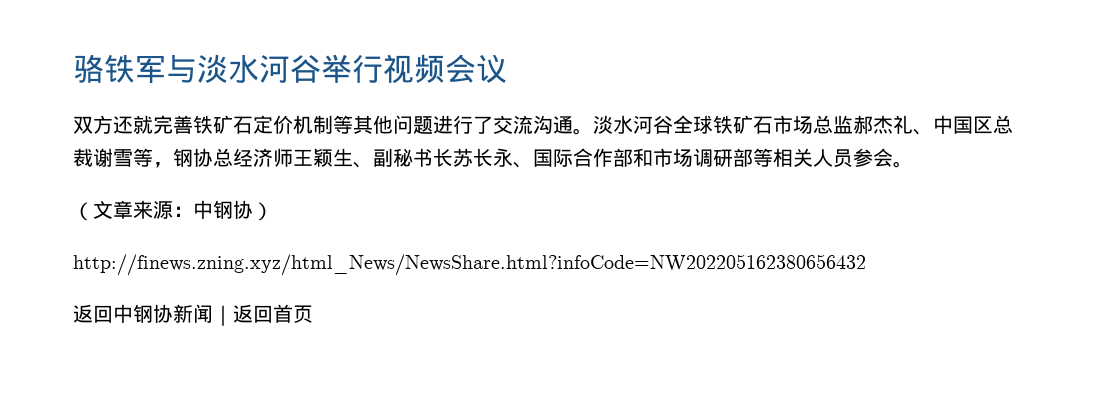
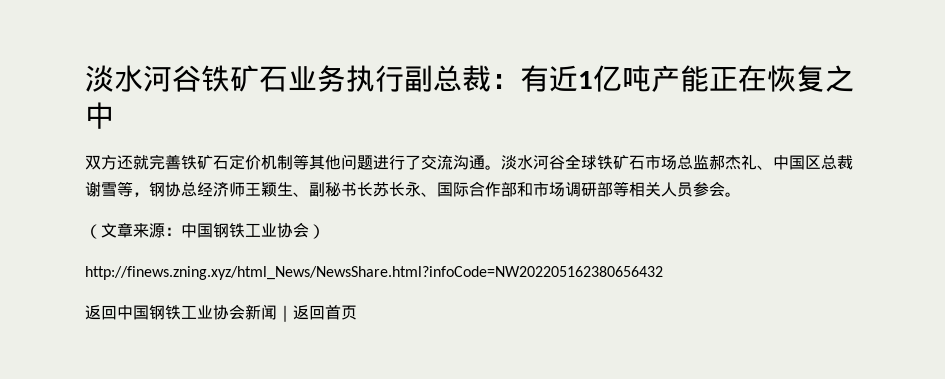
[73,54,507,84] 骆铁军与淡水河谷举行视频会议 -> [85,65,854,92] [85,102,114,129] 淡水河谷铁矿石业务执行副总裁：有近1亿吨产能正在恢复之中
[213,200,253,219] 钢协 -> [197,222,309,238] 国钢铁工业协会
[133,304,173,323] 钢协 -> [133,304,245,320] 国钢铁工业协会

